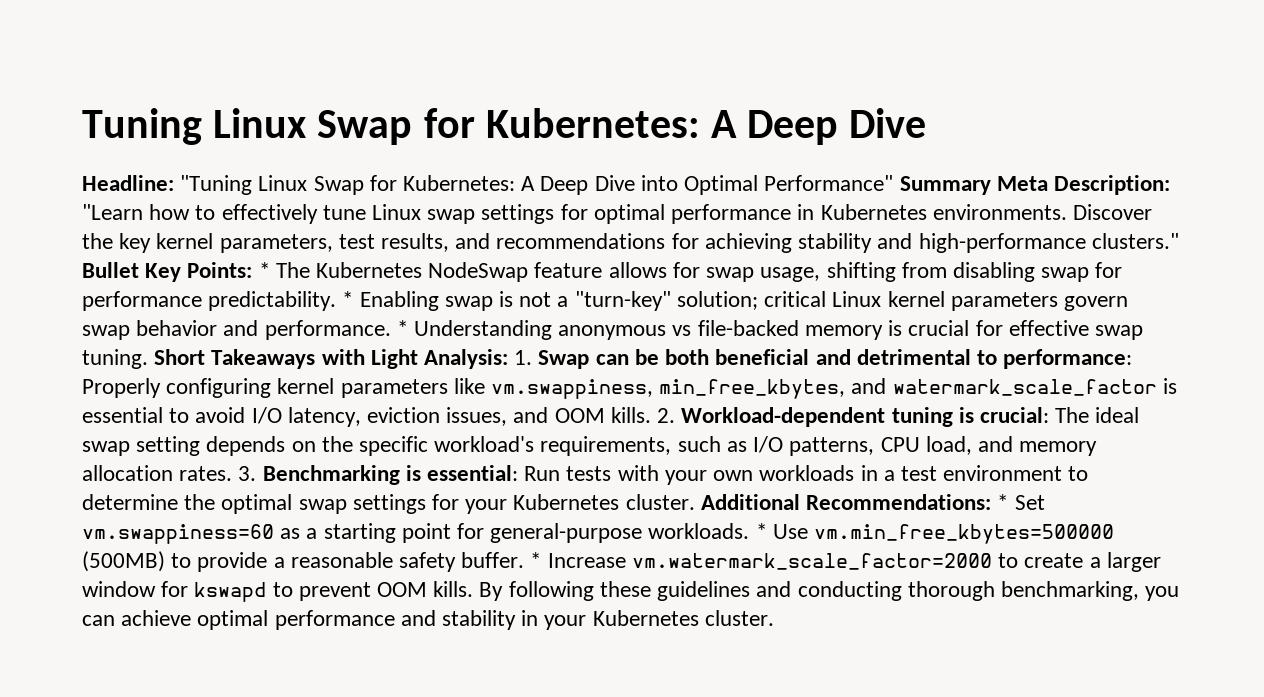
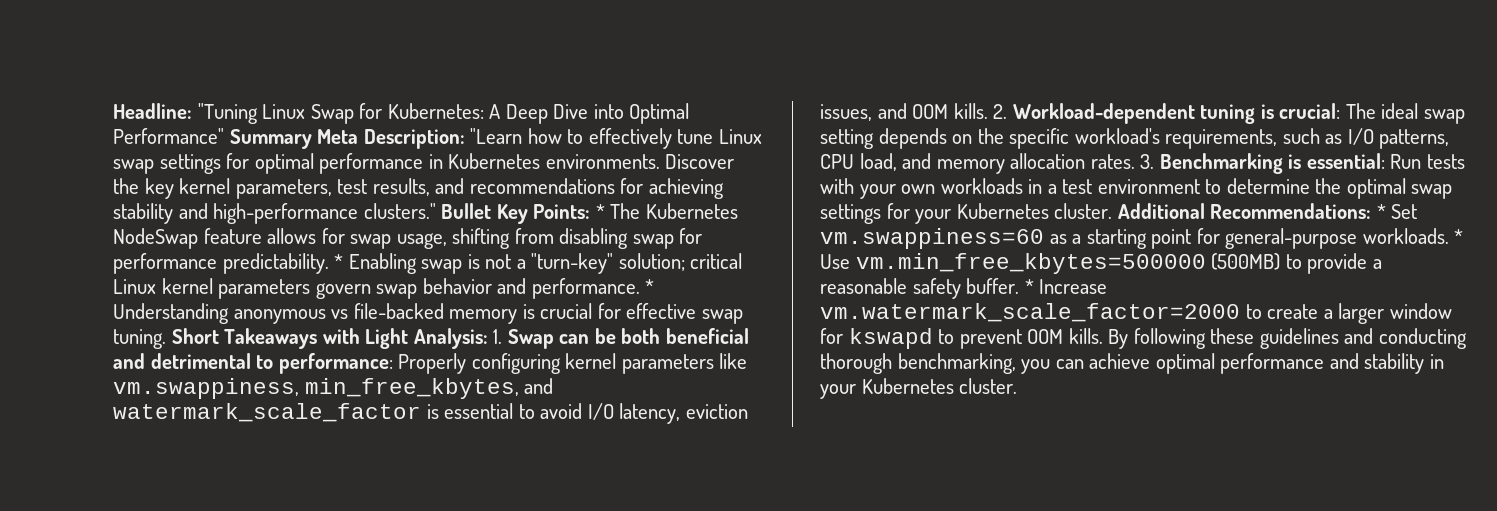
[82,108,927,145] Tuning Linux Swap for Kubernetes: A Deep Dive // -> (113, 111) none

